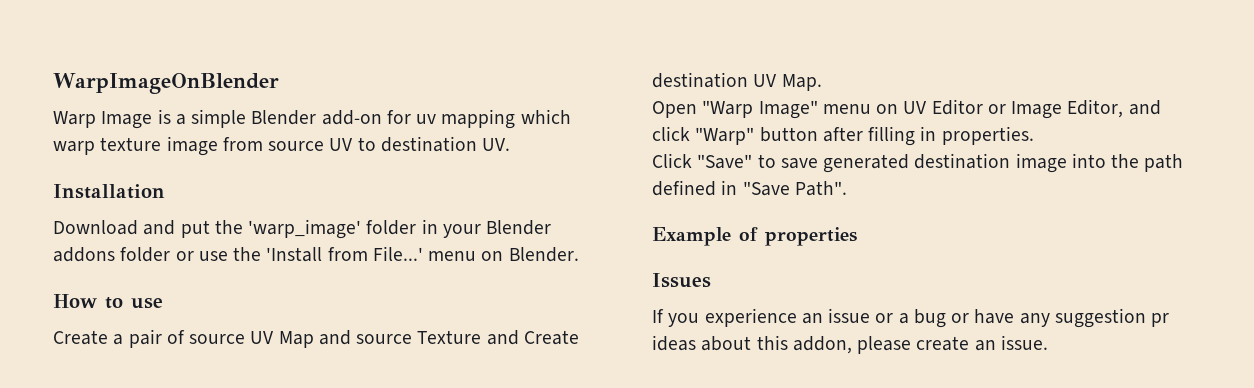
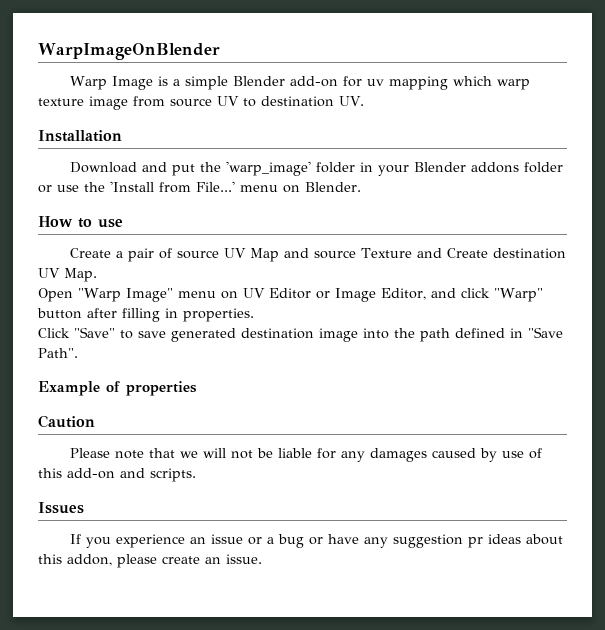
(857, 236) none -> [38,415,95,428] [69,448,542,462] [38,468,196,482] // Caution // Please note that we will not be liable for any damages caused by use of this add-on and scripts.

